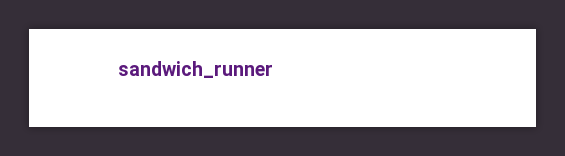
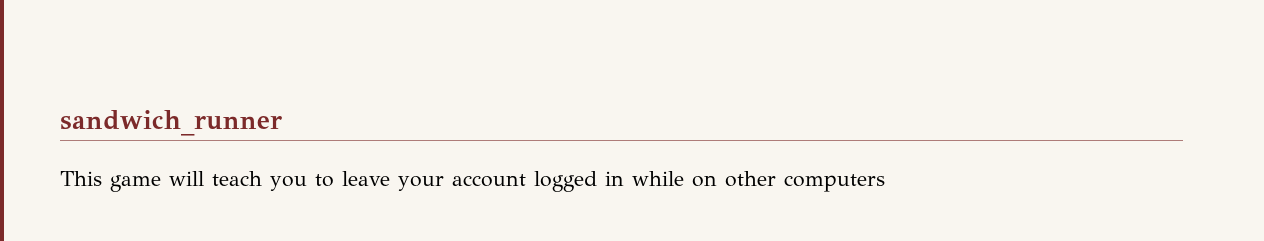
(273, 69) none -> [60,171,885,192] // This game will teach you to leave your account logged in while on other computers

